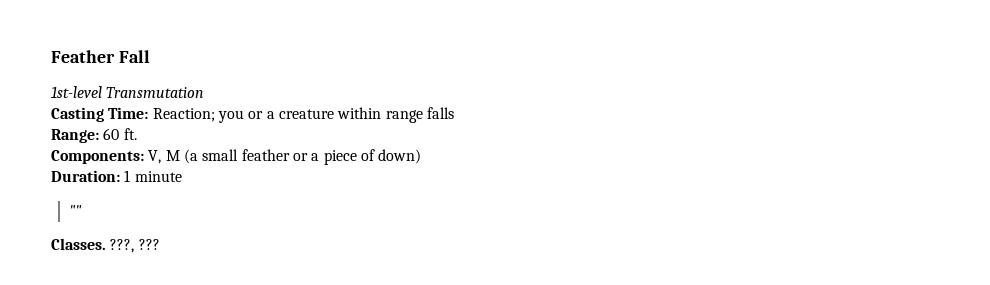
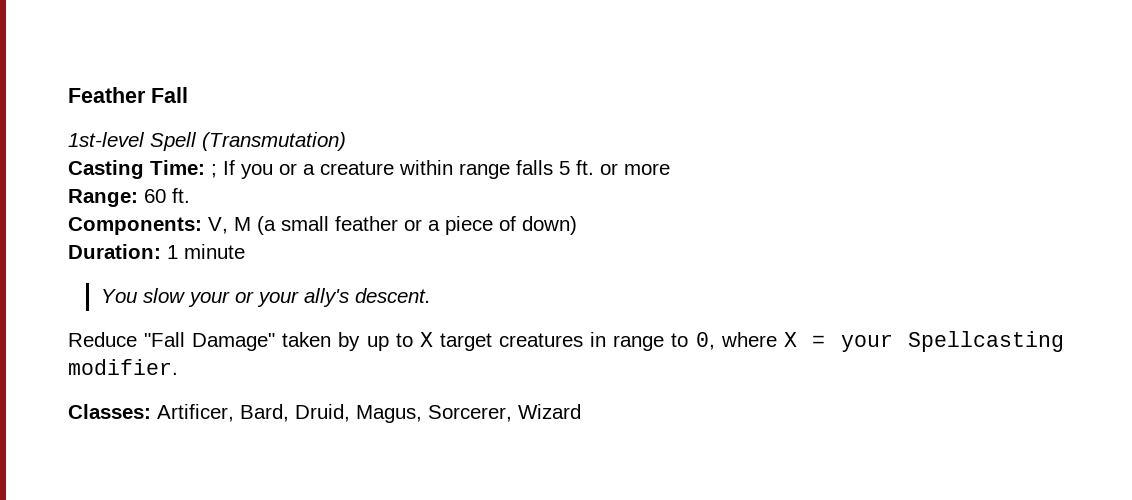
[106,87,205,98] Transmutation -> [150,132,346,151] Spell (Transmutation)
[152,108,215,122] Reaction; -> [211,160,235,178] ; If
(454, 113) none -> [559,160,670,175] 5 ft. or more
[68,205,82,216] [51,238,160,253] "" // Classes. ???, ??? -> [100,288,431,307] [68,331,1064,352] [68,359,178,375] [68,404,581,423] You slow your or your ally's descent. // Reduce "Fall Damage" taken by up to X target creatures in range to 0, where X = your Spellcasting modifier. // Classes: Artificer, Bard, Druid, Magus, Sorcerer, Wizard

